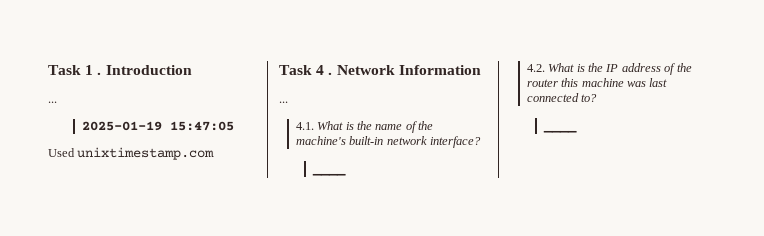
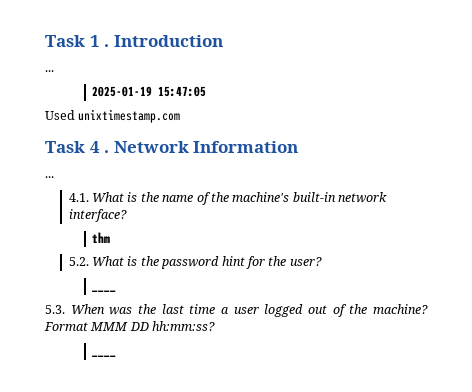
[311,172,346,176] [526,63,692,75] [526,78,668,87] [526,93,598,102] ____ // 4.2. What is the IP address of the router this machine was last connected to? -> [92,232,111,243] [68,256,322,269] [92,290,117,292] [45,304,429,317] [44,321,216,331] thm // 5.2. What is the password hint for the user? // ____ // 5.3. When was the last time a user logged out of the machine? Format MMM DD hh:mm:ss?

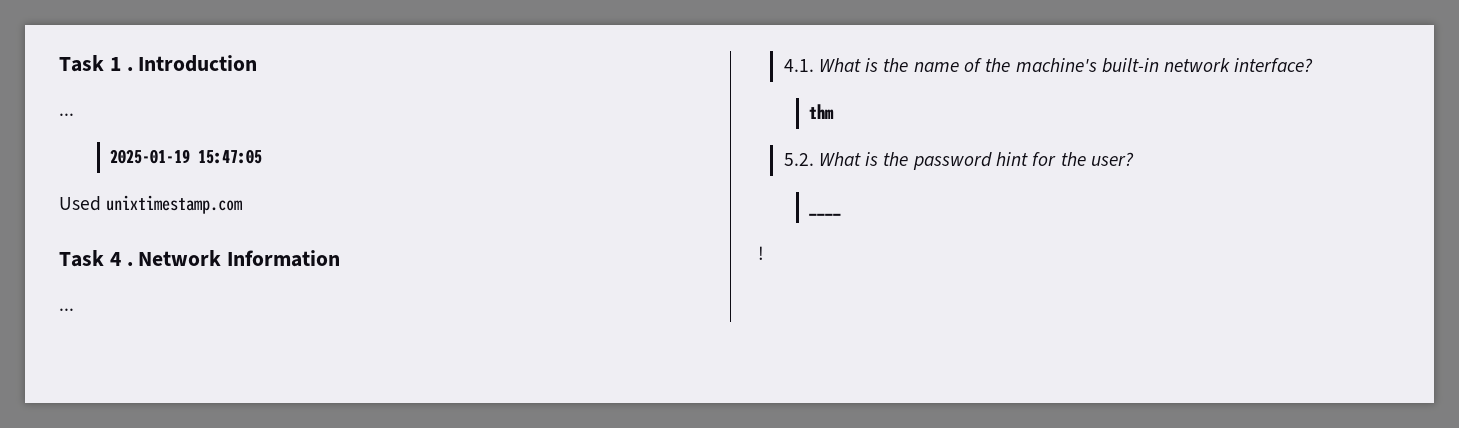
[45,304,429,317] [44,321,216,331] [92,355,117,357] 5.3. When was the last time a user logged out of the machine? Format MMM DD hh:mm:ss? // ____ -> [758,246,764,260] !

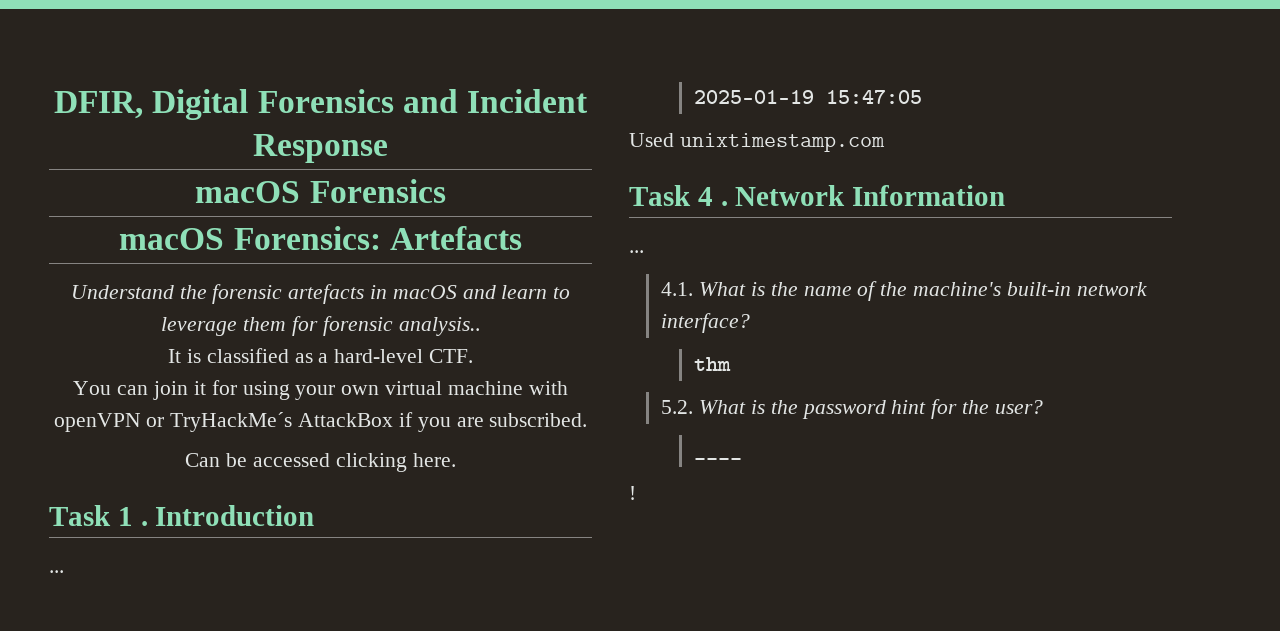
(59, 63) none -> [54,89,588,120] [253,134,388,163] [195,179,446,203] [119,226,522,250] [70,284,571,304] [161,316,480,336] [168,348,473,363] [73,380,568,400] [53,412,588,432] [185,453,456,472] DFIR, Digital Forensics and Incident Response // macOS Forensics // macOS Forensics: Artefacts // Understand the forensic artefacts in macOS and learn to leverage them for forensic analysis.. // It is classified as a hard-level CTF. // You can join it for using your own virtual machine with openVPN or TryHackMe´s AttackBox if you are subscribed. // Can be accessed clicking here. //

